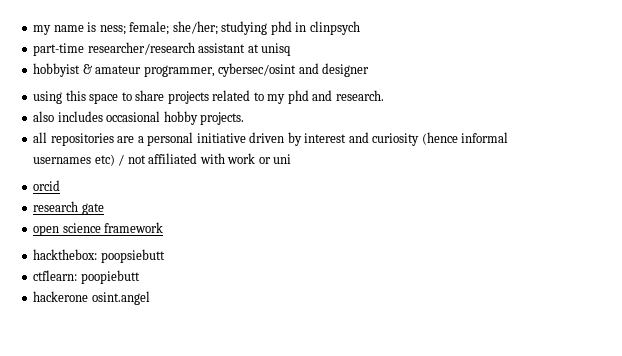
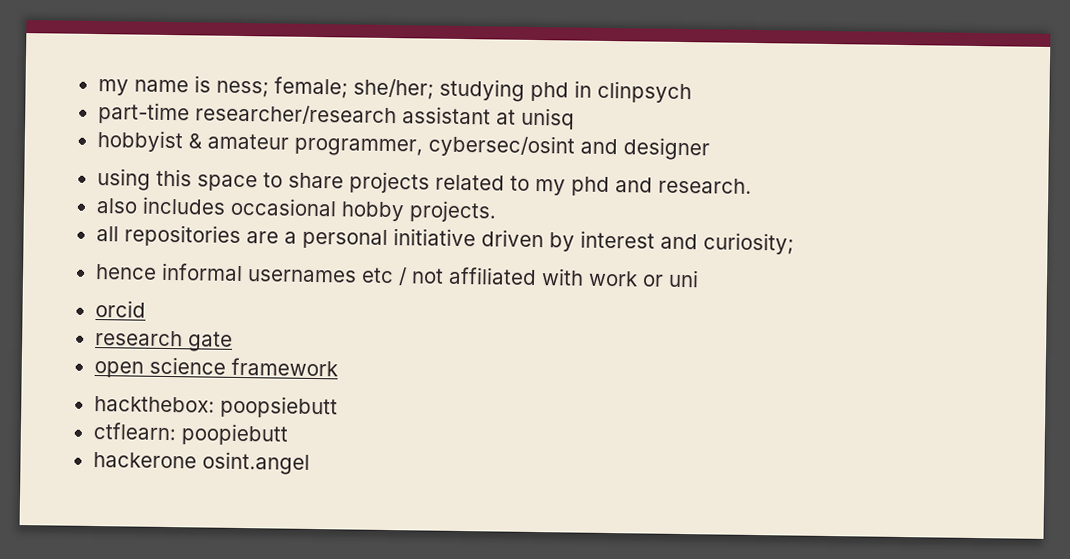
[372,132,458,146] curiosity (hence -> [702,232,794,255] [94,264,157,280] curiosity; // hence
[94,154,115,166] etc) -> [360,267,394,284] etc

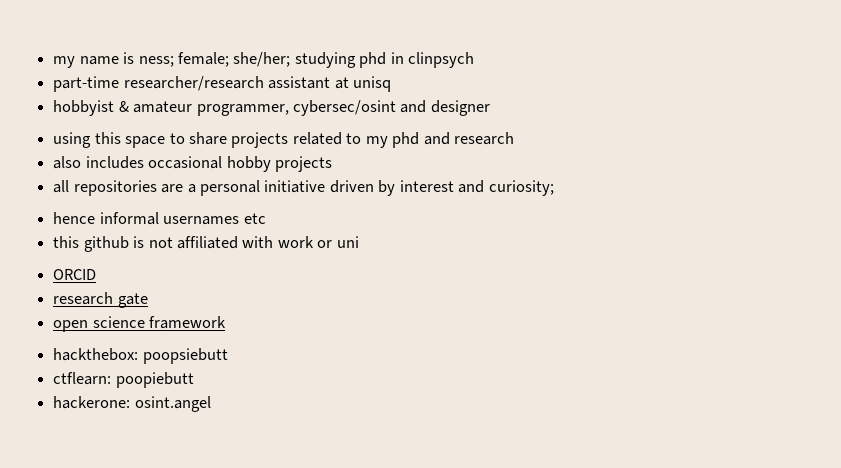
[657,177,752,194] research. -> [454,132,515,145] research
[408,200,497,223] projects. -> [274,156,332,172] projects
[397,267,407,286] / -> [53,236,145,252] // this github is
[94,300,146,318] orcid -> [53,269,97,280] ORCID
[92,451,197,469] hackerone -> [53,396,131,409] hackerone:

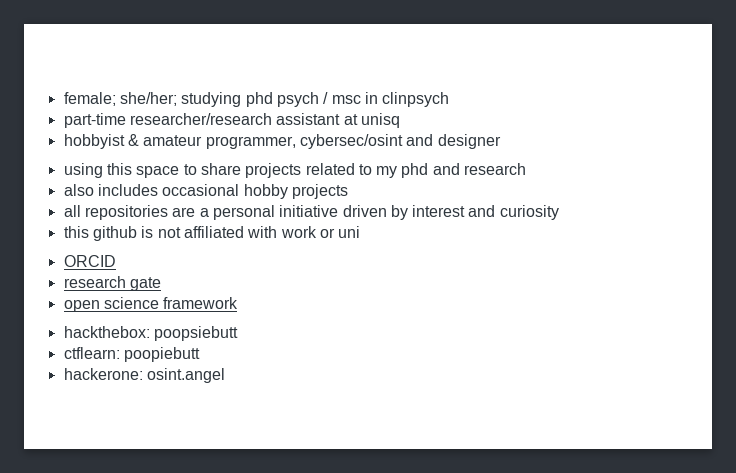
[53,52,174,68] my name is ness; -> (63, 99) none
(387, 60) none -> [276,92,361,107] psych / msc
[488,180,554,196] [53,212,266,225] curiosity; // hence informal usernames etc -> [499,205,559,220] curiosity

